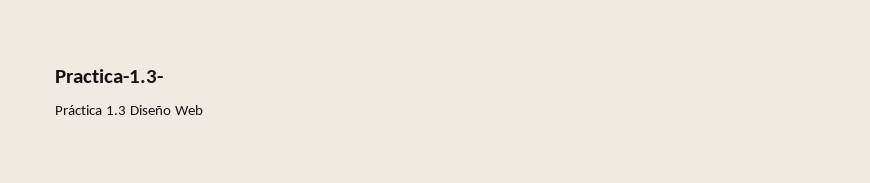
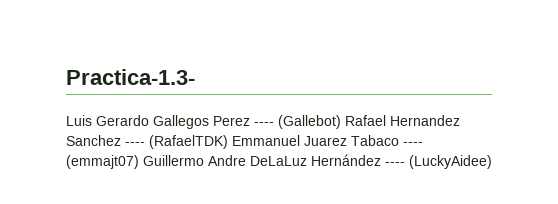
[55,105,203,115] Práctica 1.3 Diseño Web -> [66,115,460,129] [66,135,423,149] [66,154,492,169] Luis Gerardo Gallegos Perez ---- (Gallebot) Rafael Hernandez Sanchez ---- (RafaelTDK) Emmanuel Juarez Tabaco ---- (emmajt07) Guillermo Andre DeLaLuz Hernández ---- (LuckyAidee)

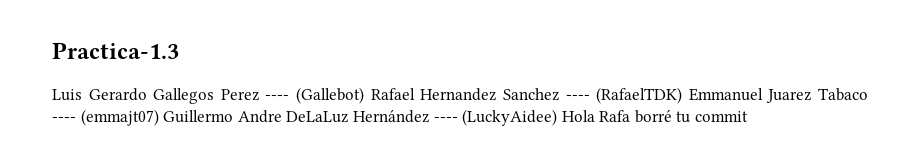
[66,69,195,85] Practica-1.3- -> [52,42,179,59] Practica-1.3
(492, 162) none -> [561,110,749,123] Hola Rafa borré tu commit

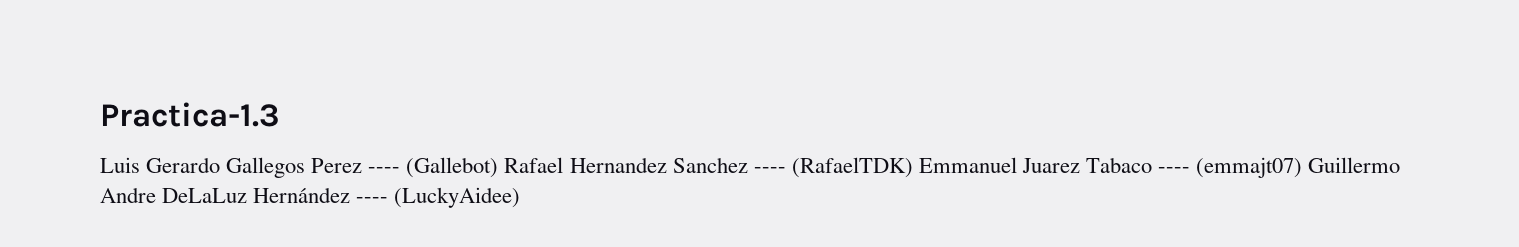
[561,110,749,123] Hola Rafa borré tu commit -> (521, 197) none

